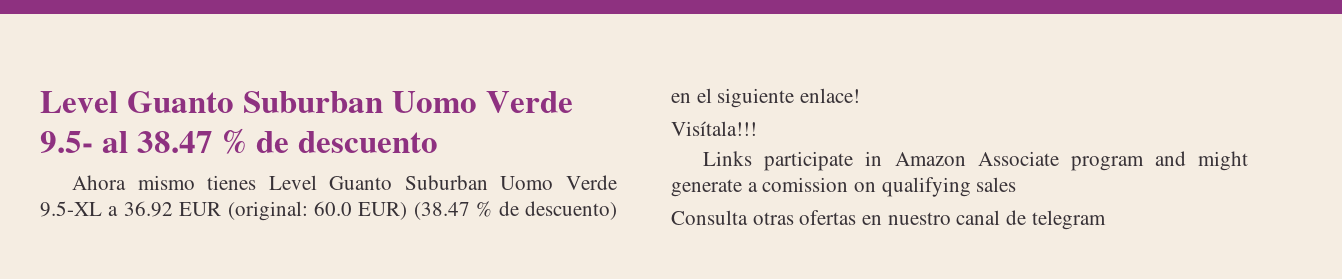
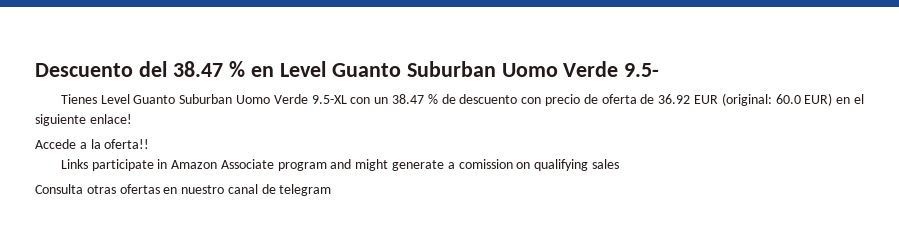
(40, 102) none -> [35,61,274,77] Descuento del 38.47 % en
[101,128,438,154] [72,175,257,190] al 38.47 % de descuento // Ahora mismo tienes -> [60,94,97,104] // Tienes
[108,206,119,216] a -> [350,94,655,106] con un 38.47 % de descuento con precio de oferta de
[413,201,617,220] (38.47 % de descuento) -> (833, 99) none
[671,121,757,136] Visítala!!! -> [35,139,150,149] Accede a la oferta!!

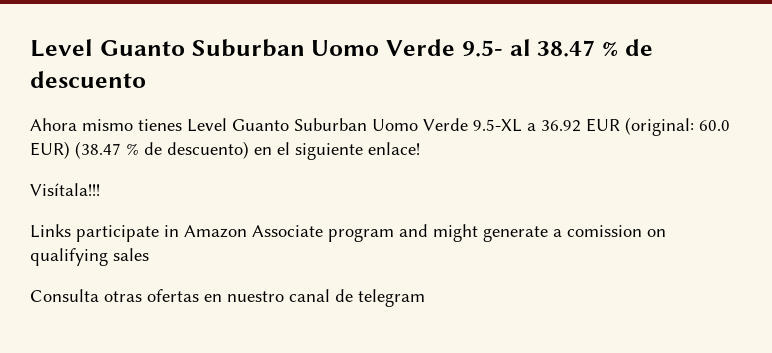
[35,61,274,77] Descuento del 38.47 % en -> (30, 48) none
[60,94,97,104] // Tienes -> [509,39,653,57] [30,71,146,88] [30,118,182,131] al 38.47 % de descuento // Ahora mismo tienes
[350,94,655,106] con un 38.47 % de descuento con precio de oferta de -> [527,123,536,131] a
(833, 99) none -> [75,141,249,159] (38.47 % de descuento)
[35,139,150,149] Accede a la oferta!! -> [30,183,100,196] Visítala!!!

